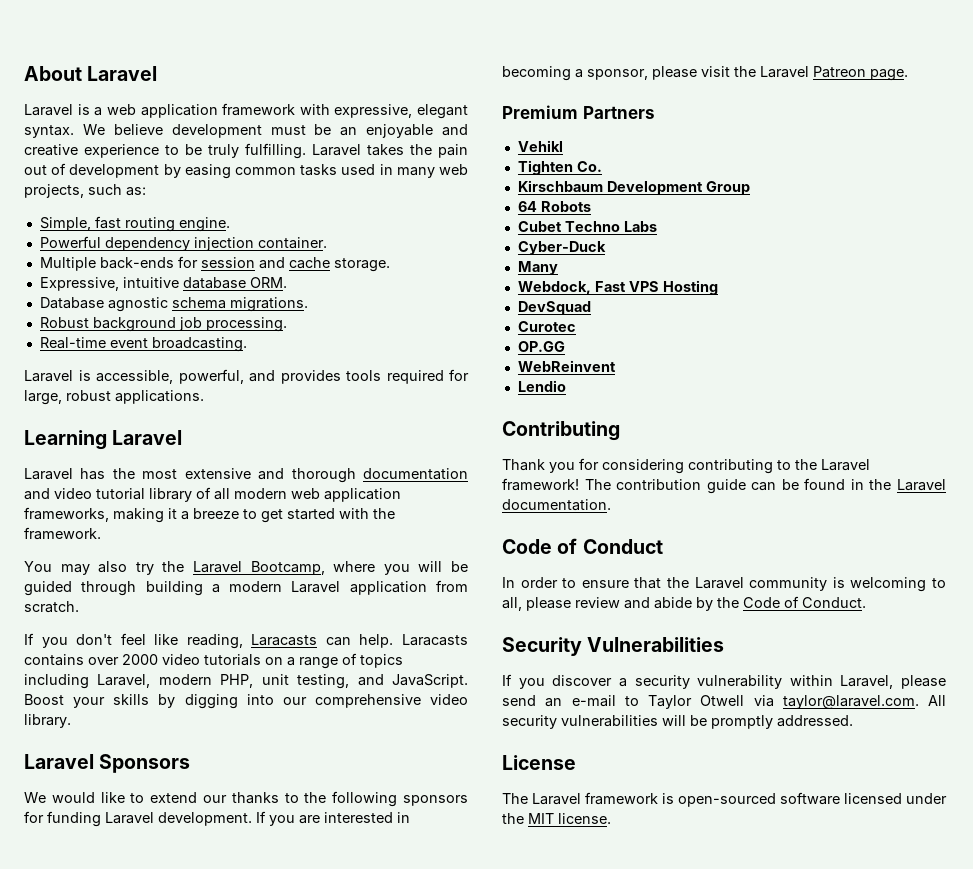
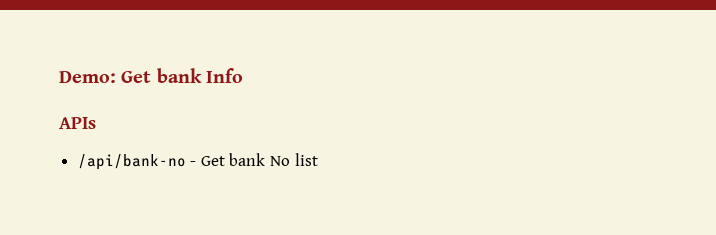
[24,66,158,81] [24,103,468,119] [24,124,468,138] [24,143,468,159] [24,163,468,179] [24,184,146,198] [39,216,230,232] [39,236,327,251] [39,256,390,272] [39,277,287,291] [39,297,308,312] [39,317,287,332] [39,337,247,352] [24,369,469,384] [24,390,204,405] [24,430,183,450] [24,468,468,483] [24,487,401,502] [24,507,395,523] [24,527,101,540] [24,561,469,575] [24,580,468,596] [24,601,79,613] [24,633,468,649] [24,653,403,669] [24,674,468,689] [24,694,468,709] [24,714,71,728] [24,754,191,773] [24,791,469,807] [24,811,410,827] [502,66,908,81] [502,105,655,119] [517,140,563,152] [517,160,602,175] [517,180,750,195] [517,201,591,212] [517,221,657,232] [517,241,606,255] [517,261,558,275] [517,280,718,295] [517,301,591,315] [517,321,576,332] [517,341,565,352] [517,360,616,372] [517,380,566,392] [502,421,620,441] [502,458,870,474] [502,478,946,494] [502,499,611,511] [502,538,663,554] [502,577,946,592] [502,596,866,611] [502,637,725,656] [502,674,946,689] [502,695,946,709] [502,715,853,729] [502,755,576,770] [502,792,947,807] [502,813,611,824] About Laravel // Laravel is a web application framework with expressive, elegant syntax. We believe development must be an enjoyable and creative experience to be truly fulfilling. Laravel takes the pain out of development by easing common tasks used in many web projects, such as: // Simple, fast routing engine. // Powerful dependency injection container. // Multiple back-ends for session and cache storage. // Expressive, intuitive database ORM. // Database agnostic schema migrations. // Robust background job processing. // Real-time event broadcasting. // Laravel is accessible, powerful, and provides tools required for large, robust applications. // Learning Laravel // Laravel has the most extensive and thorough documentation and video tutorial library of all modern web application frameworks, making it a breeze to get started with the framework. // You may also try the Laravel Bootcamp, where you will be guided through building a modern Laravel application from scratch. // If you don't feel like reading, Laracasts can help. Laracasts contains over 2000 video tutorials on a range of topics including Laravel, modern PHP, unit testing, and JavaScript. Boost your skills by digging into our comprehensive video library. // Laravel Sponsors // We would like to extend our thanks to the following sponsors for funding Laravel development. If you are interested in becoming a sponsor, please visit the Laravel Patreon page. // Premium Partners // Vehikl // Tighten Co. // Kirschbaum Development Group // 64 Robots // Cubet Techno Labs // Cyber-Duck // Many // Webdock, Fast VPS Hosting // DevSquad // Curotec // OP.GG // WebReinvent // Lendio // Contributing // Thank you for considering contributing to the Laravel framework! The contribution guide can be found in the Laravel documentation. // Code of Conduct // In order to ensure that the Laravel community is welcoming to all, please review and abide by the Code of Conduct. // Security Vulnerabilities // If you discover a security vulnerability within Laravel, please send an e-mail to Taylor Otwell via taylor@laravel.com. All security vulnerabilities will be promptly addressed. // License // The Laravel framework is open-sourced software licensed under the MIT license. -> [59,68,243,83] [59,117,96,129] [77,153,318,170] Demo: Get bank Info // APIs // /api/bank-no - Get bank No list

